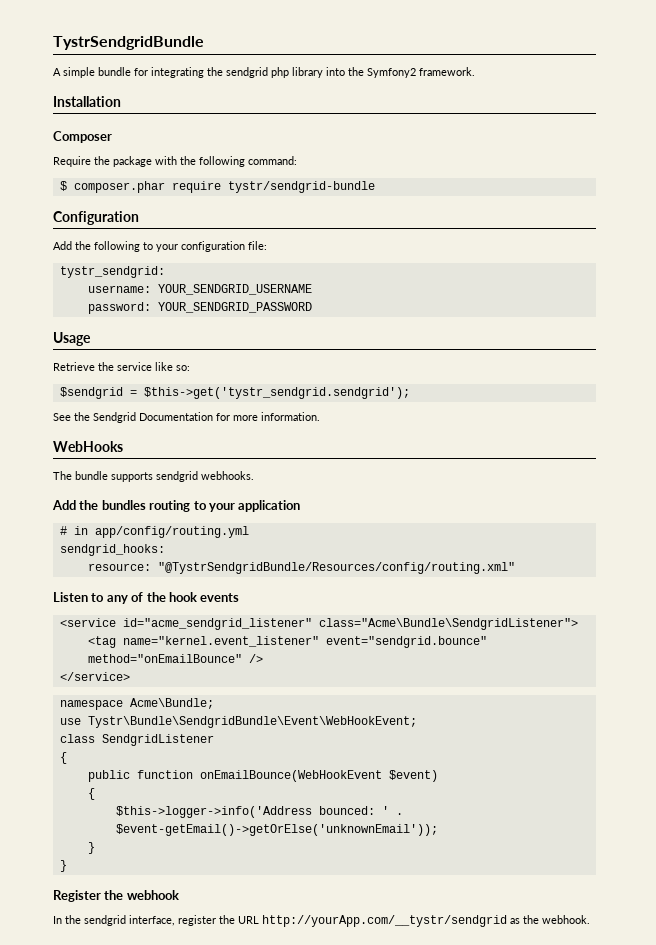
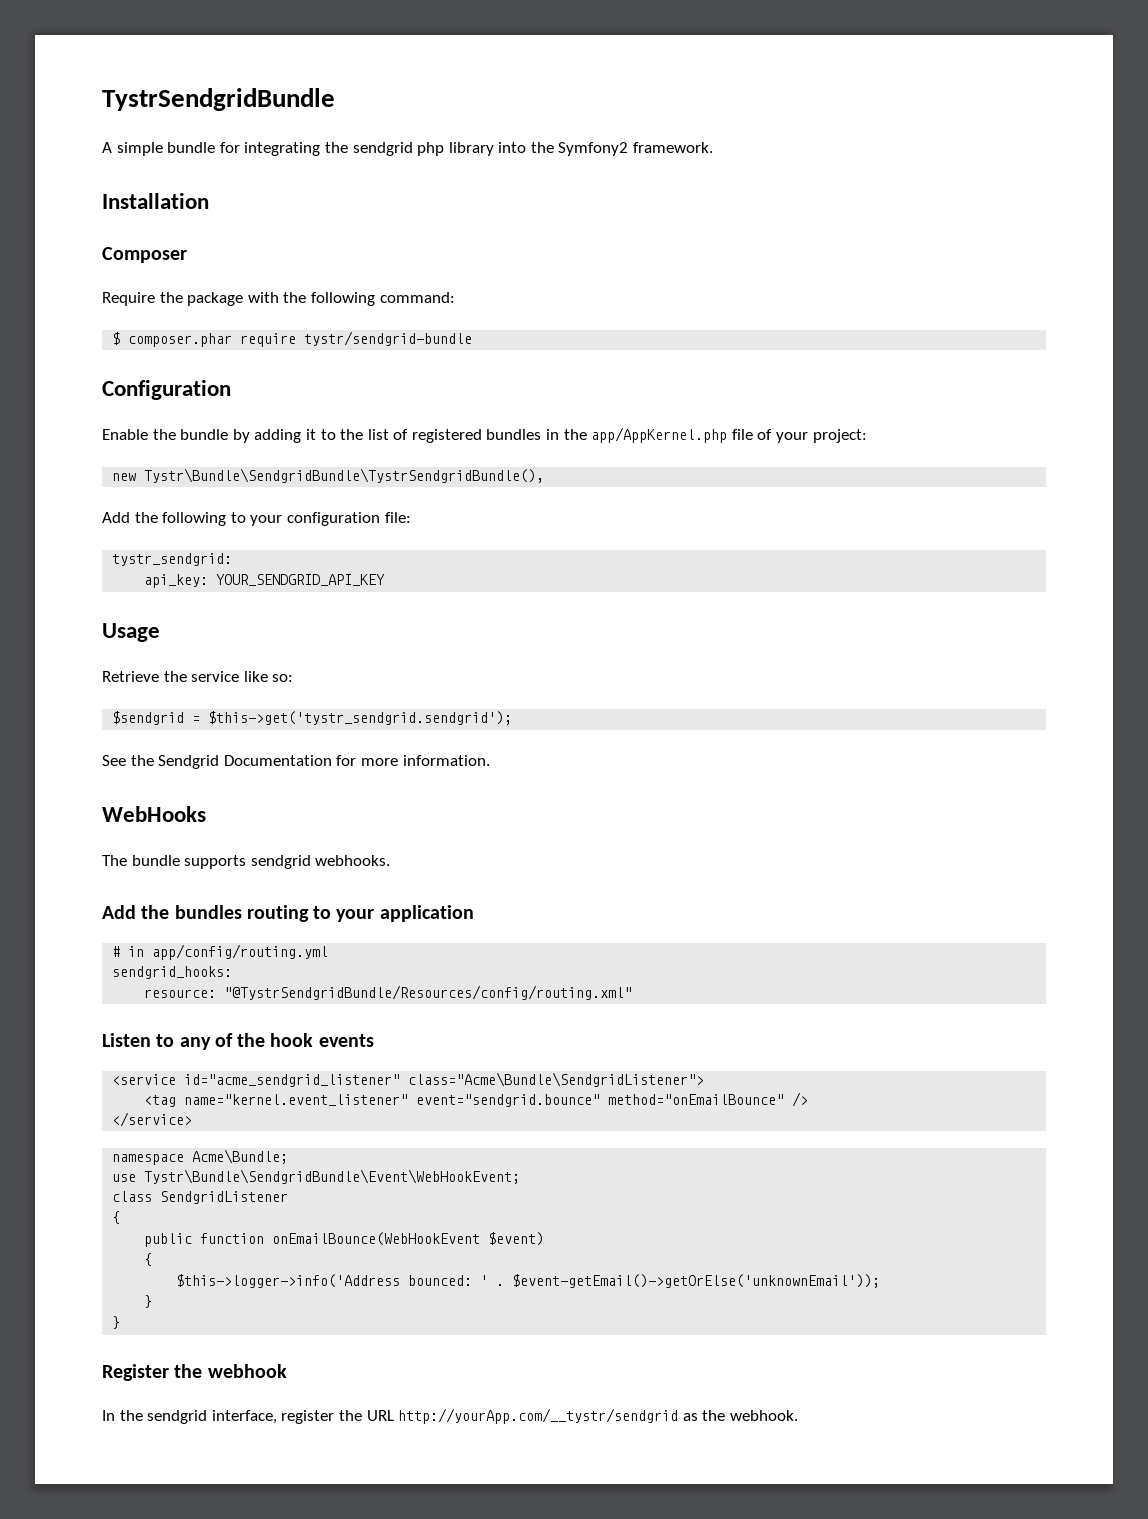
(139, 218) none -> [102,427,867,443] [112,468,545,483] // Enable the bundle by adding it to the list of registered bundles in the app/AppKernel.php file of your project: // new Tystr\Bundle\SendgridBundle\TystrSendgridBundle(),
[87,284,312,295] [87,302,312,314] username: YOUR_SENDGRID_USERNAME // password: YOUR_SENDGRID_PASSWORD -> [144,574,386,588] api_key: YOUR_SENDGRID_API_KEY

